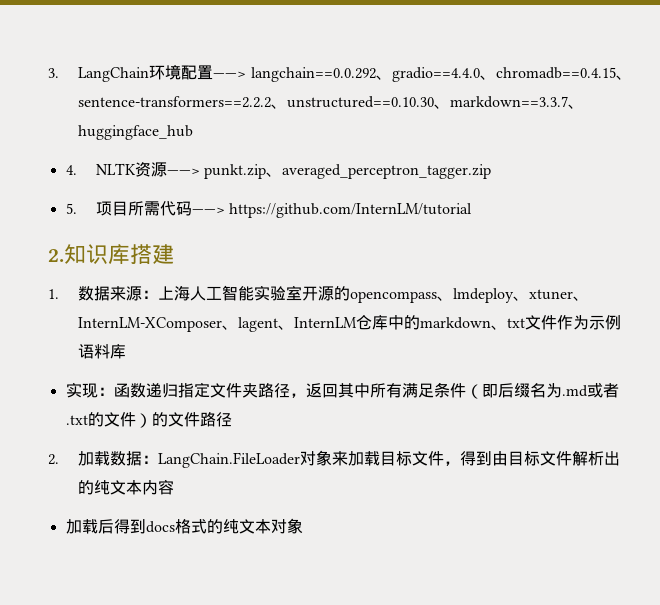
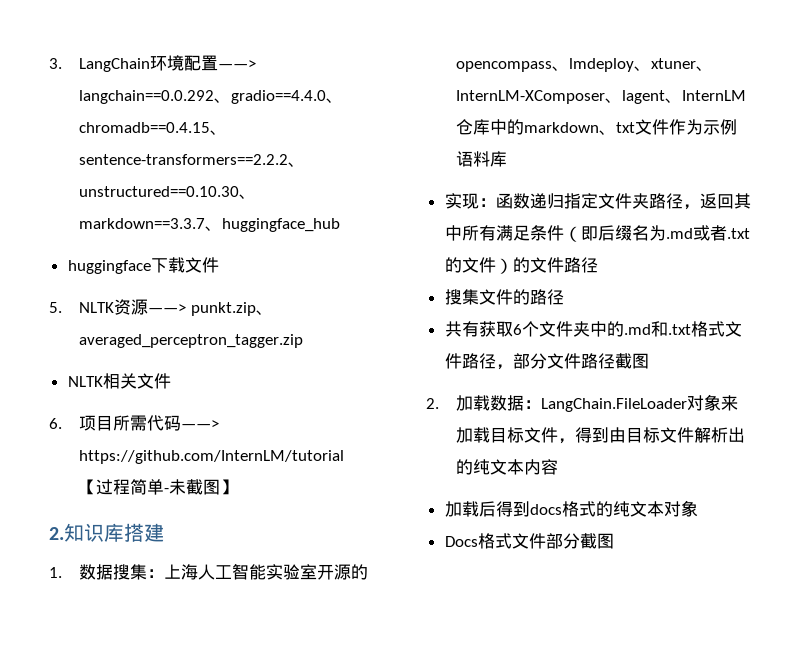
[65,165,77,175] 4. -> [67,257,219,274] [49,302,62,313] huggingface下载文件 // 5.
[65,203,77,214] 5. -> [67,373,171,389] [49,418,62,429] NLTK相关文件 // 6.
(473, 210) none -> [79,479,238,495] 【过程简单-未截图】
[110,286,143,301] 来源 -> [113,564,148,580] 搜集
(232, 419) none -> [444,289,564,305] [444,321,742,337] [444,353,649,370] // 搜集文件的路径 // 共有获取6个文件夹中的.md和.txt格式文件路径，部分文件路径截图
(303, 526) none -> [444,533,614,549] // Docs格式文件部分截图

